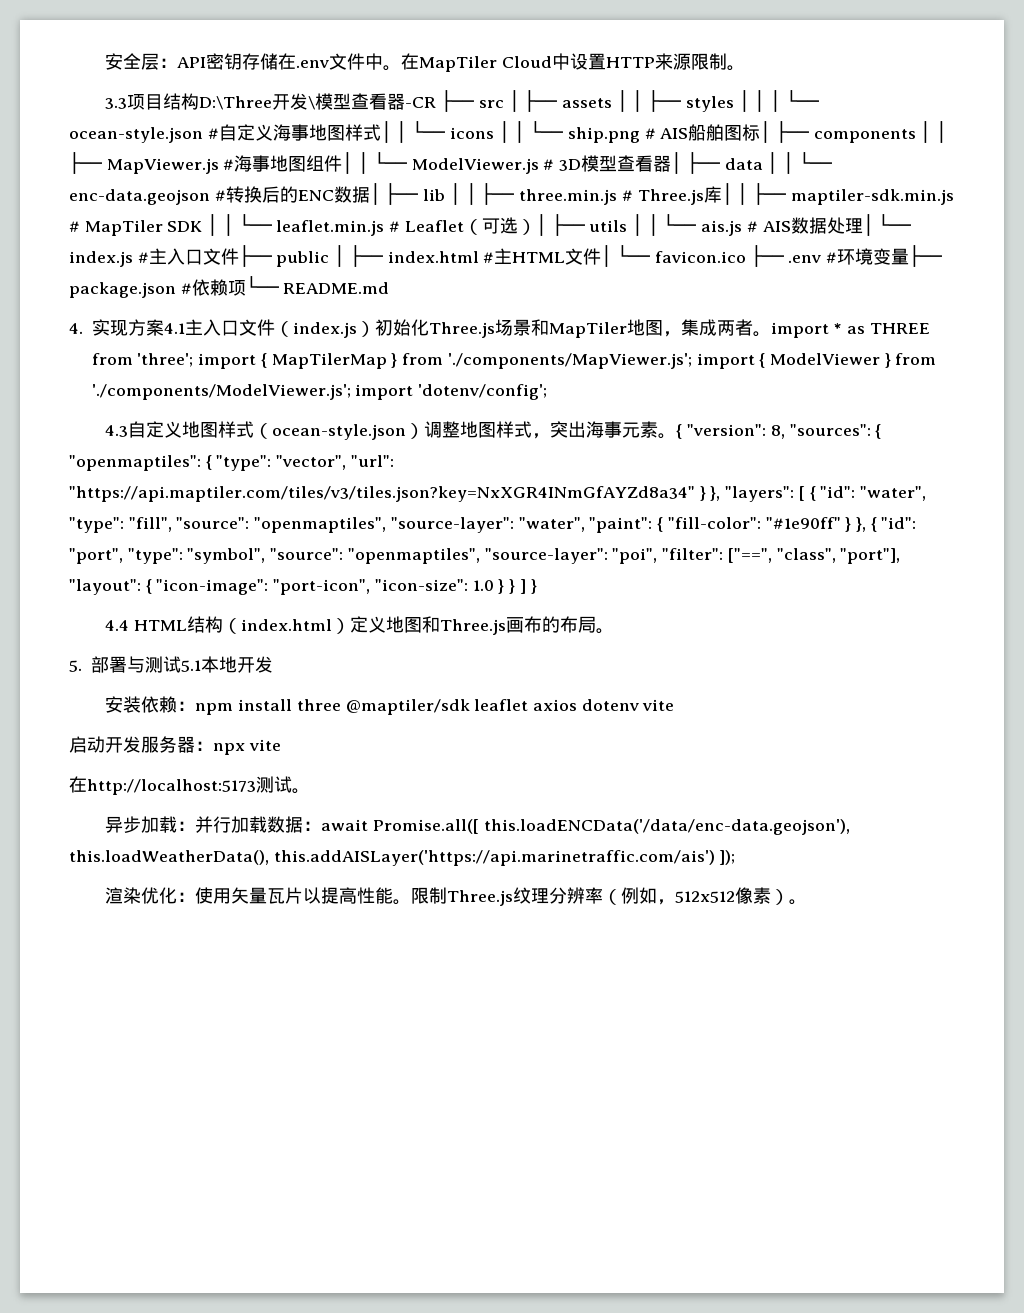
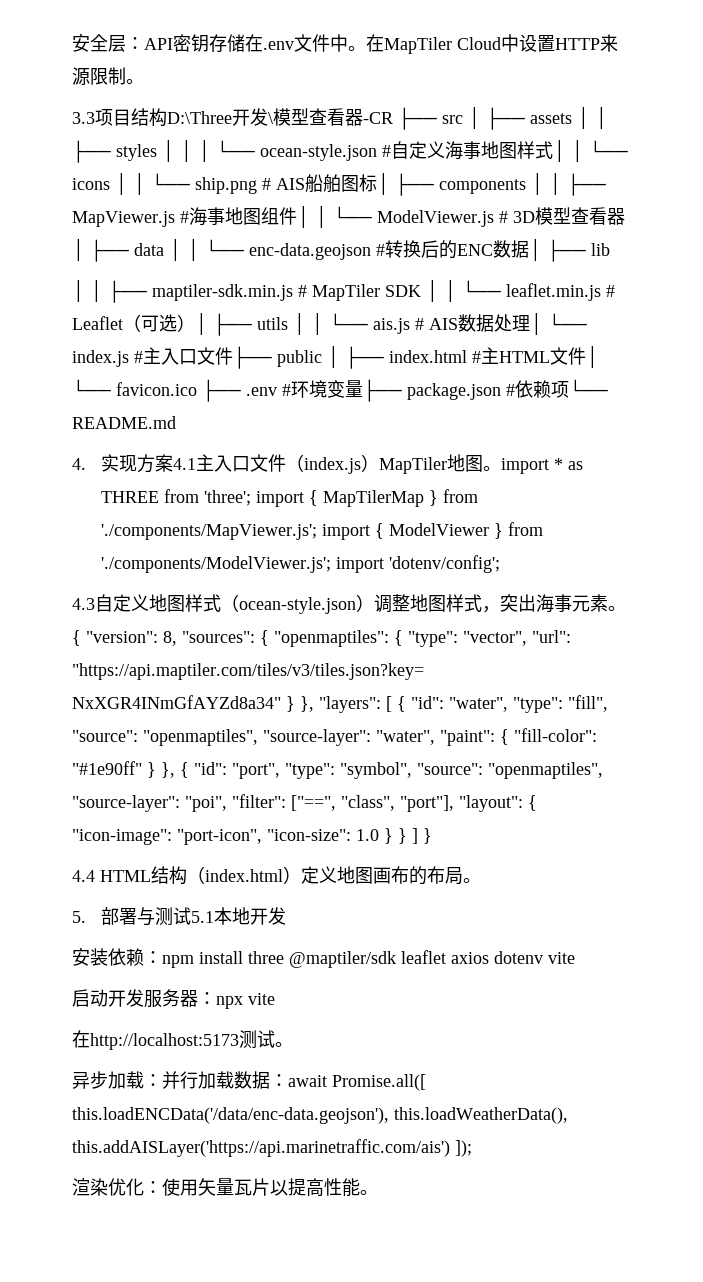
[449,183,722,205] │ │ ├── three.min.js # Three.js库 -> (610, 249) //
[374,319,753,338] 初始化Three.js场景和MapTiler地图，集成两者 -> [378,454,483,474] MapTiler地图
[422,616,507,635] 和Three.js -> (373, 875) none
[411,887,808,906] 限制Three.js纹理分辨率（例如，512x512像素）。 -> (378, 1192) none

